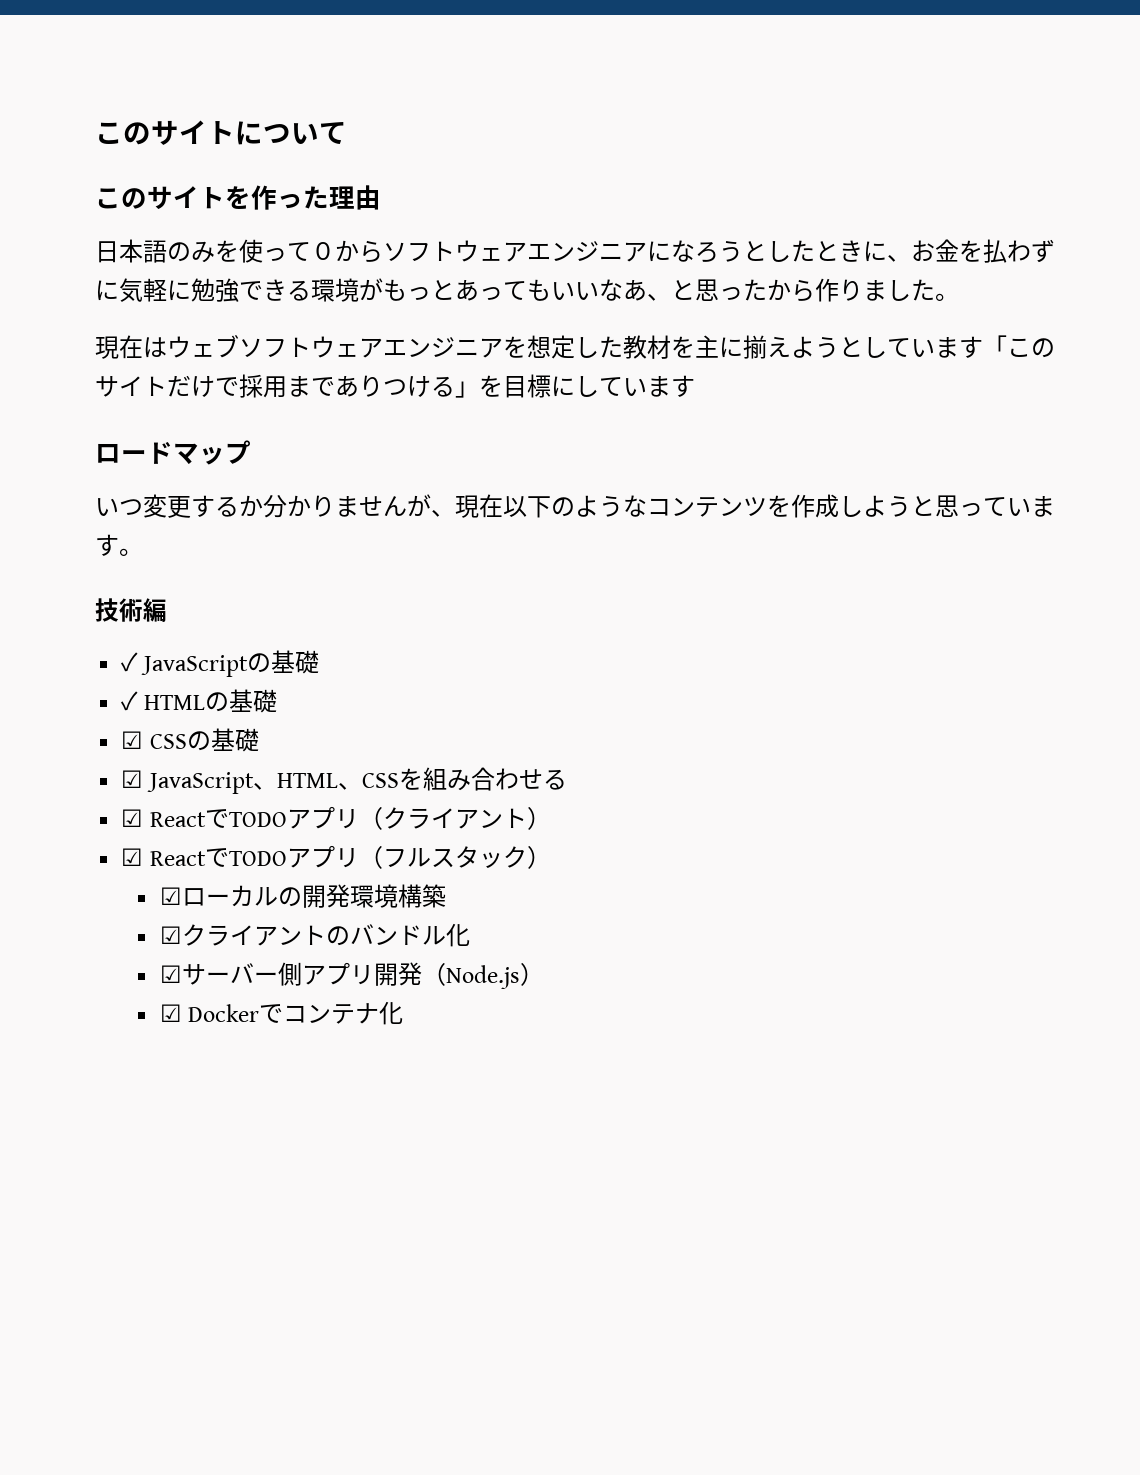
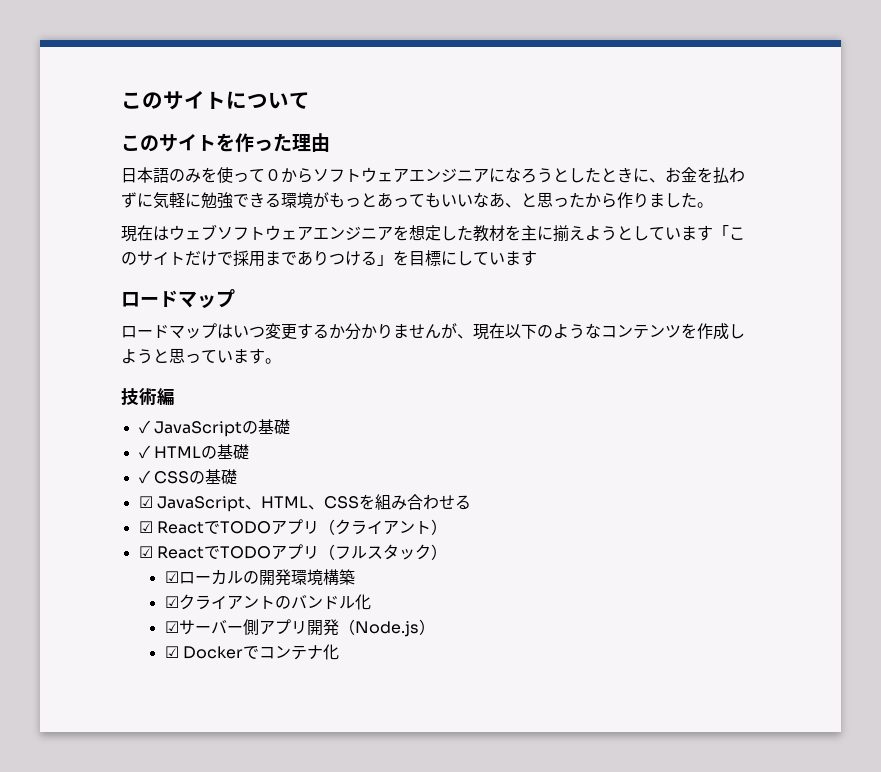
(251, 452) none -> [121,323,233,339] ロードマップは
[121,731,144,749] ☑ -> [138,470,150,484] ✓

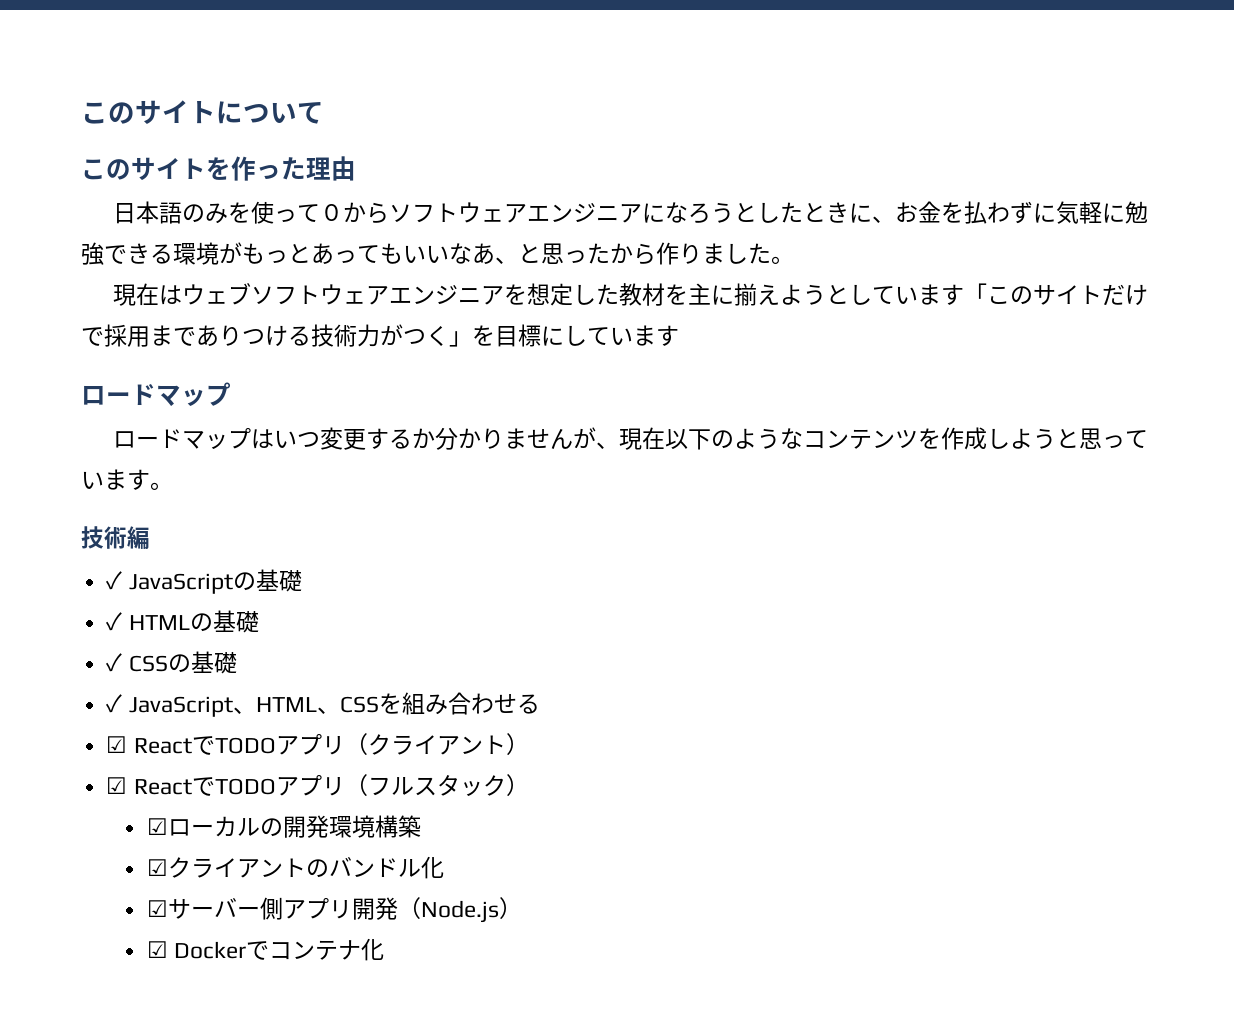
(377, 258) none -> [311,324,449,347] 技術力がつく
[138,496,153,508] ☑ -> [106,694,123,713] ✓

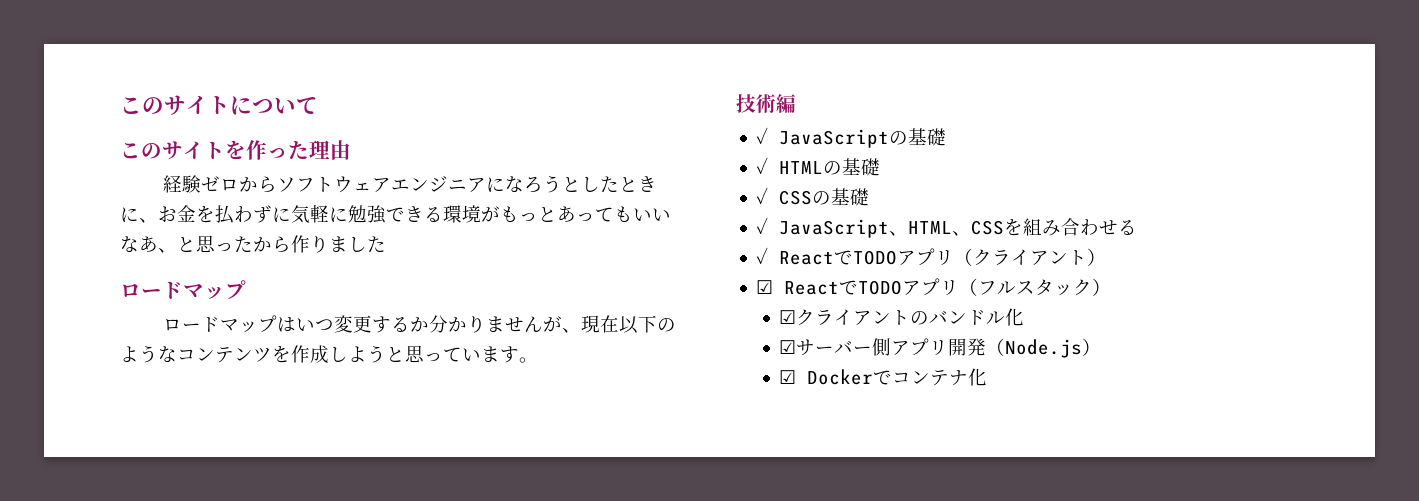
[113,201,344,224] 日本語のみを使って０ -> [163,175,240,193] 経験ゼロ
[771,256,794,264] [113,283,1149,306] [81,324,679,347] 。 // 現在はウェブソフトウェアエンジニアを想定した教材を主に揃えようとしています「このサイトだけで採用までありつける技術力がつく」を目標にしています -> (386, 244) none
[106,736,128,753] ☑ -> [756,247,769,264] ✓
[146,815,421,838] // ☑ローカルの開発環境構築 -> (1112, 287) none

